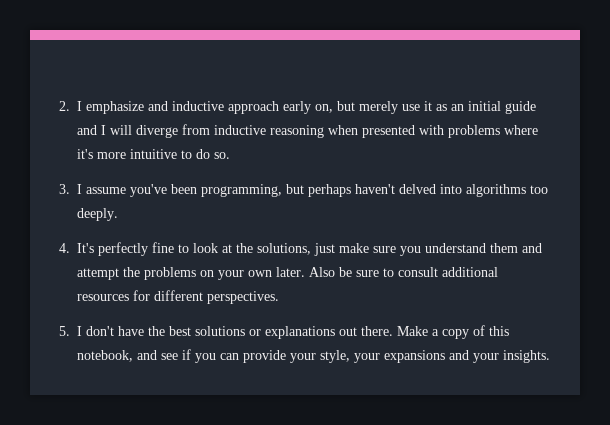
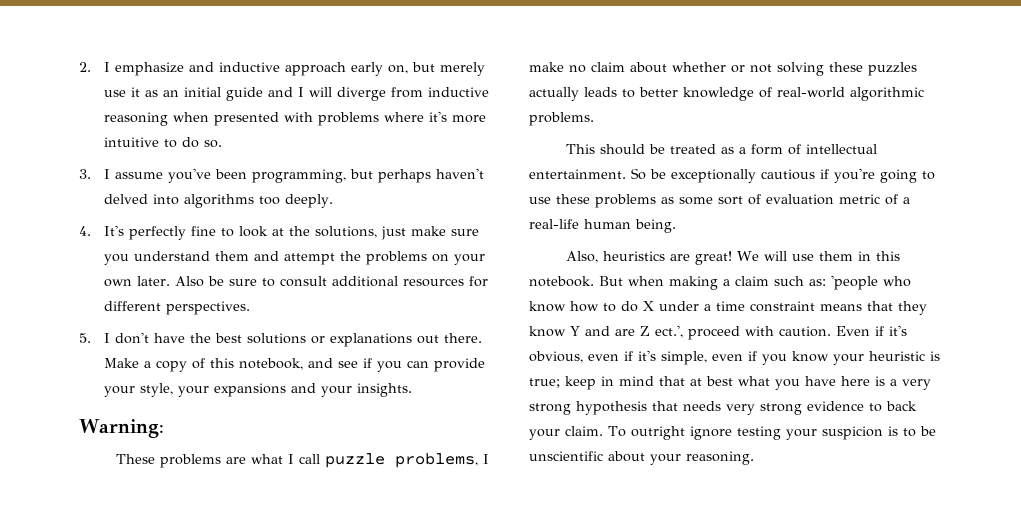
(550, 356) none -> [79,419,164,438] [115,453,489,468] [529,62,917,76] [529,87,924,101] [529,112,594,126] [565,144,877,155] [529,168,935,183] [529,194,910,208] [529,219,676,233] [565,251,900,265] [529,275,911,290] [529,301,927,315] [529,325,907,340] [529,350,940,365] [529,376,931,390] [529,401,917,415] [529,426,936,440] [529,451,754,465] // Warning: // These problems are what I call puzzle problems, I make no claim about whether or not solving these puzzles actually leads to better knowledge of real-world algorithmic problems. // This should be treated as a form of intellectual entertainment. So be exceptionally cautious if you're going to use these problems as some sort of evaluation metric of a real-life human being. // Also, heuristics are great! We will use them in this notebook. But when making a claim such as: 'people who know how to do X under a time constraint means that they know Y and are Z ect.', proceed with caution. Even if it's obvious, even if it's simple, even if you know your heuristic is true; keep in mind that at best what you have here is a very strong hypothesis that needs very strong evidence to back your claim. To outright ignore testing your suspicion is to be unscientific about your reasoning.

